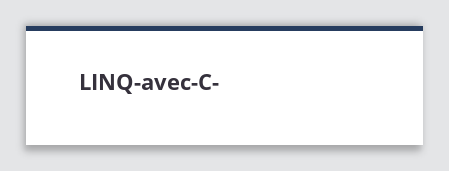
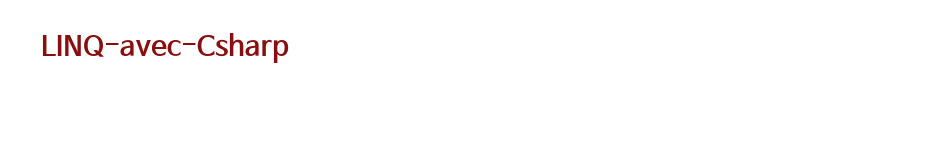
[79,74,219,94] LINQ-avec-C- -> [41,33,289,63] LINQ-avec-Csharp

